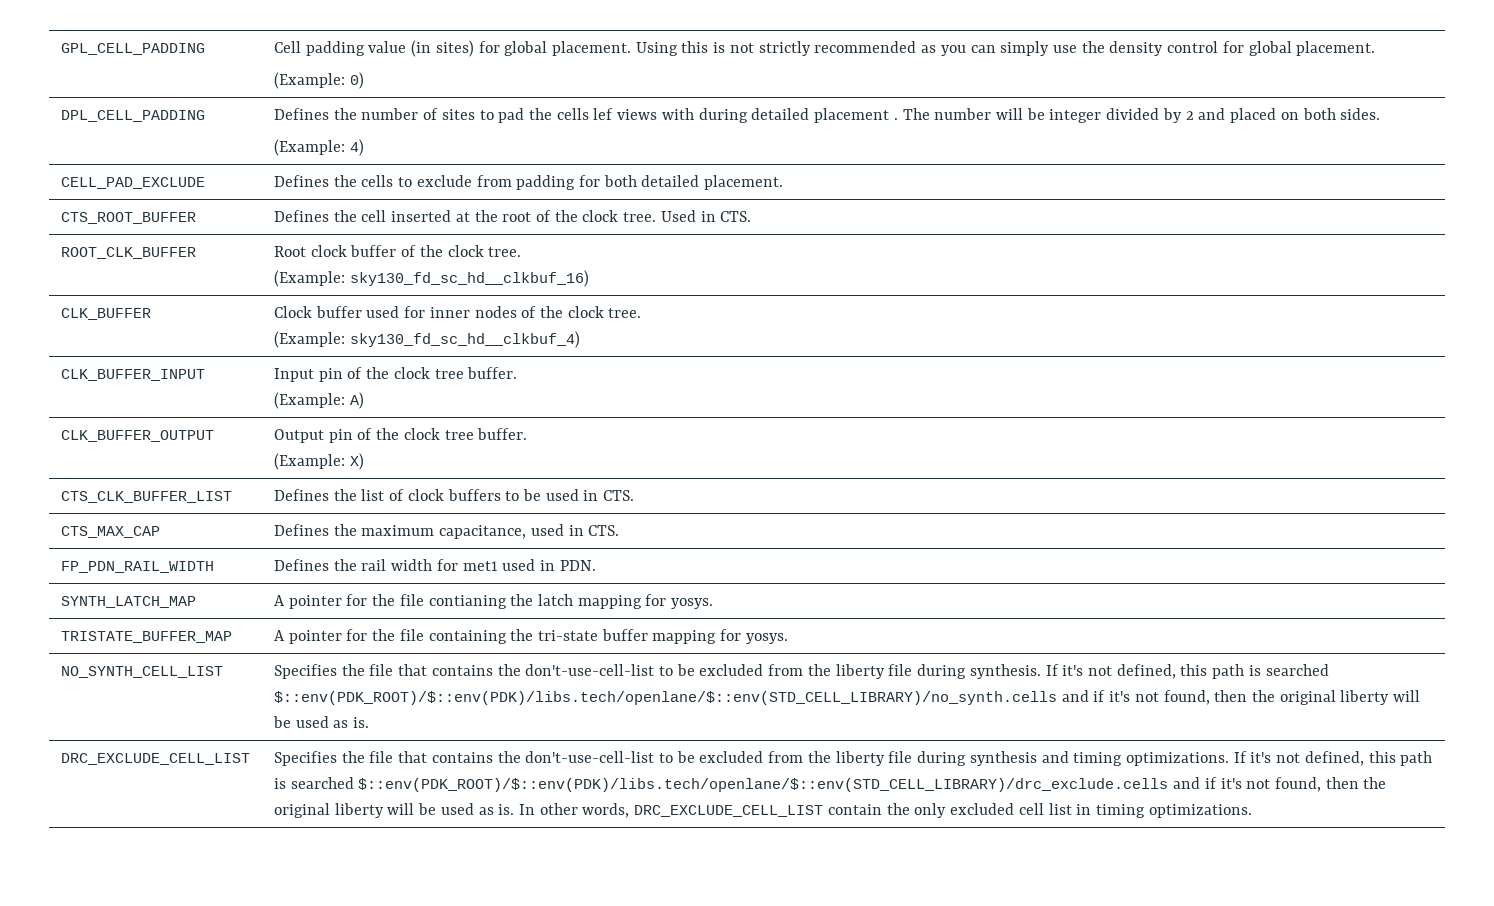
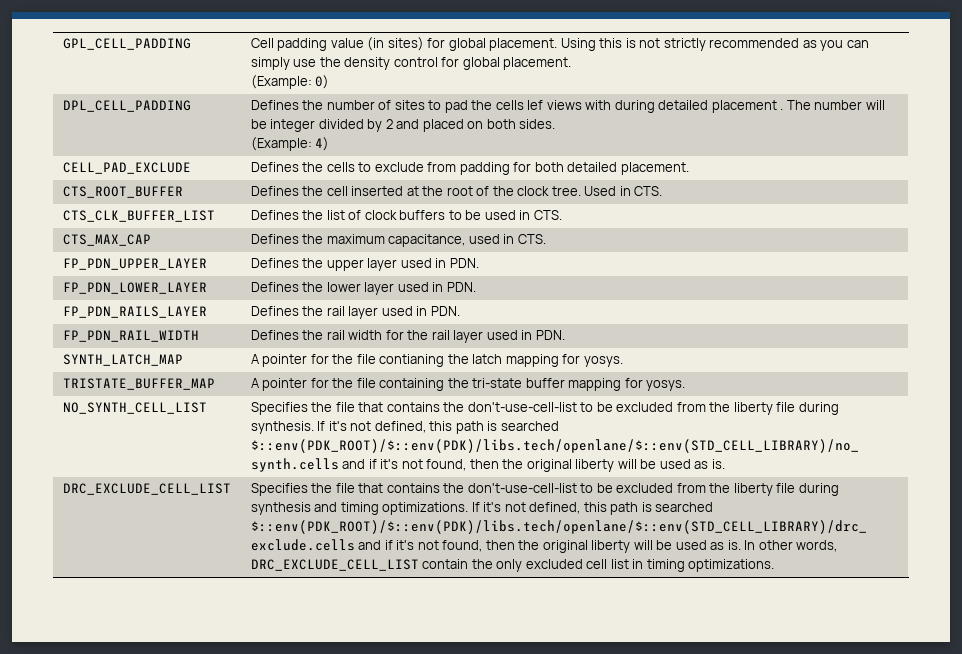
[60,247,196,259] [273,245,522,257] [273,270,589,287] [60,308,151,320] [273,306,642,318] [273,331,580,348] [60,369,205,381] [273,367,518,382] [273,392,364,409] [60,430,214,442] [273,428,528,443] [273,453,364,470] // ROOT_CLK_BUFFER | Root clock buffer of the clock tree. // (Example: sky130_fd_sc_hd__clkbuf_16) // CLK_BUFFER | Clock buffer used for inner nodes of the clock tree. // (Example: sky130_fd_sc_hd__clkbuf_4) // CLK_BUFFER_INPUT | Input pin of the clock tree buffer. // (Example: A) // CLK_BUFFER_OUTPUT | Output pin of the clock tree buffer. // (Example: X) -> (663, 191) none
(620, 530) none -> [62,258,207,270] [250,258,479,271] [62,282,207,294] [250,282,476,295] [62,306,207,318] [250,306,460,319] // FP_PDN_UPPER_LAYER | Defines the upper layer used in PDN. // FP_PDN_LOWER_LAYER | Defines the lower layer used in PDN. // FP_PDN_RAILS_LAYER | Defines the rail layer used in PDN.
[462,561,498,571] met1 -> [407,330,484,343] the rail layer

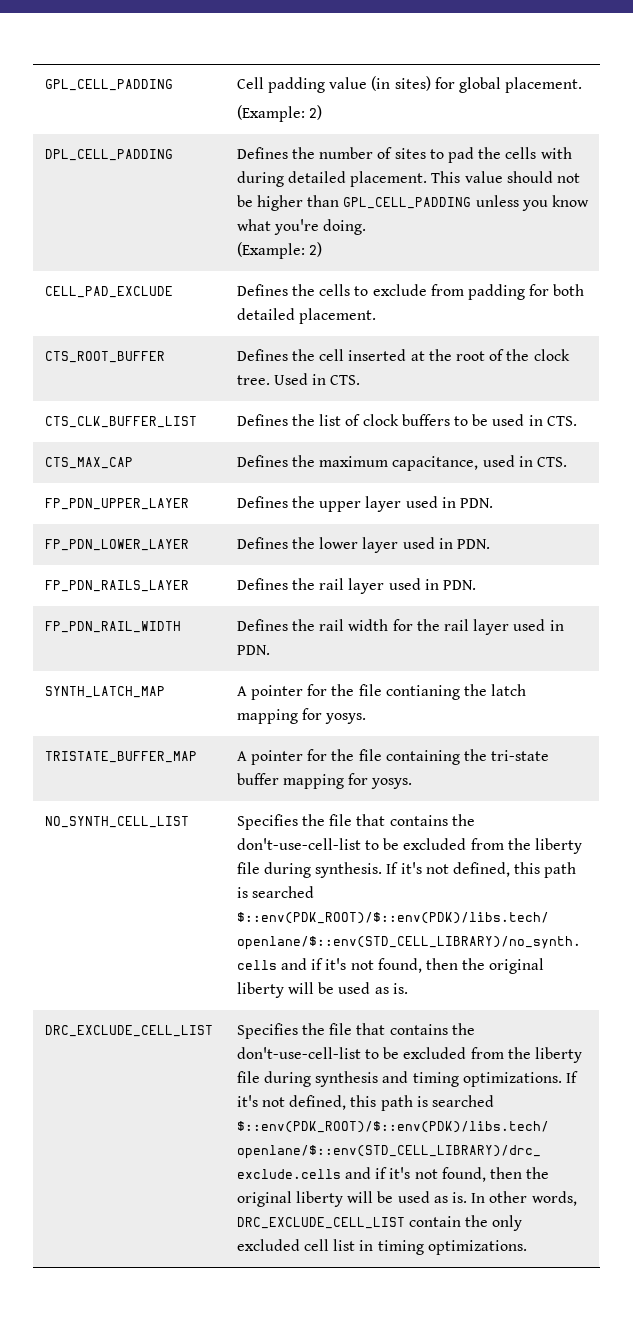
[560,38,869,51] [250,57,572,70] [250,75,330,89] Using this is not strictly recommended as you can simply use the density control for global placement. // (Example: 0) -> [236,105,323,122] // (Example: 2)
[527,100,582,110] lef views -> (537, 153) none
[711,100,885,113] [250,119,556,132] [250,137,330,151] placement . The number will be integer divided by 2 and placed on both sides. // (Example: 4) -> [350,171,581,187] [236,195,590,211] [236,219,367,235] [236,242,323,259] placement. This value should not be higher than GPL_CELL_PADDING unless you know what you're doing. // (Example: 2)

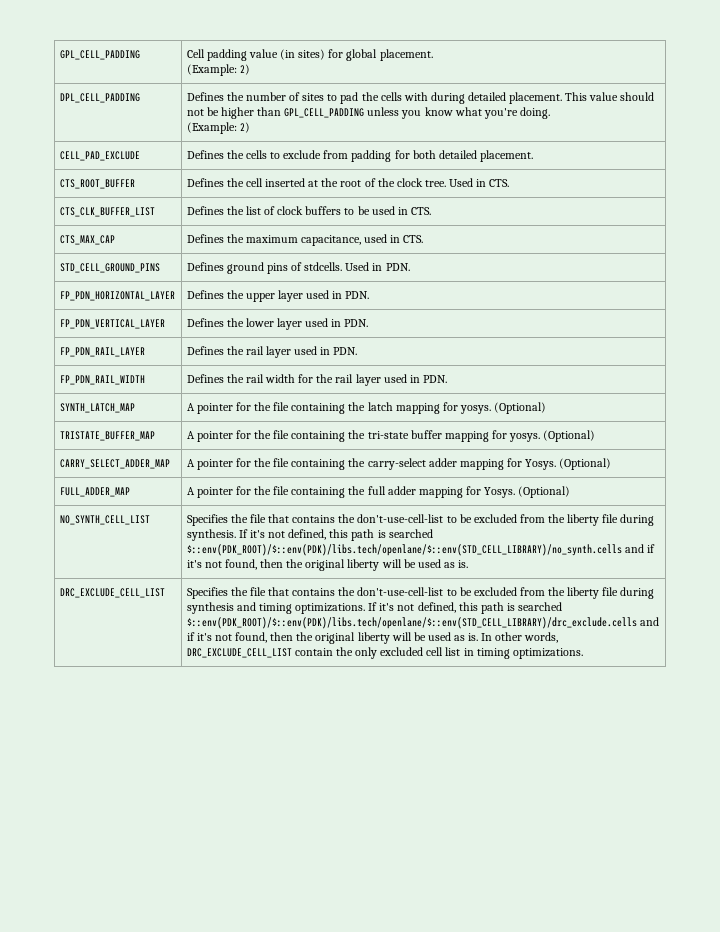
[44,498,189,510] FP_PDN_UPPER_LAYER -> [59,263,160,273] [186,262,410,274] [59,291,175,301] STD_CELL_GROUND_PINS | Defines ground pins of stdcells. Used in PDN. // FP_PDN_HORIZONTAL_LAYER
[44,539,189,551] FP_PDN_LOWER_LAYER -> [59,319,165,329] FP_PDN_VERTICAL_LAYER
[44,580,189,592] FP_PDN_RAILS_LAYER -> [59,347,145,357] FP_PDN_RAIL_LAYER
[385,685,460,700] contianing -> [291,403,346,414] containing
(367, 718) none -> [493,402,546,414] (Optional)
(413, 783) none -> [543,430,596,442] [59,459,170,469] [186,458,612,470] [59,487,130,497] [186,486,571,498] (Optional) // CARRY_SELECT_ADDER_MAP | A pointer for the file containing the carry-select adder mapping for Yosys. (Optional) // FULL_ADDER_MAP | A pointer for the file containing the full adder mapping for Yosys. (Optional)

